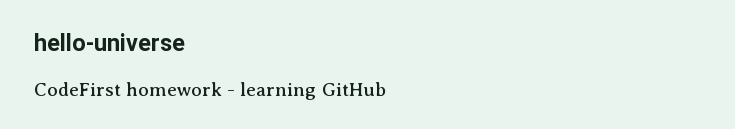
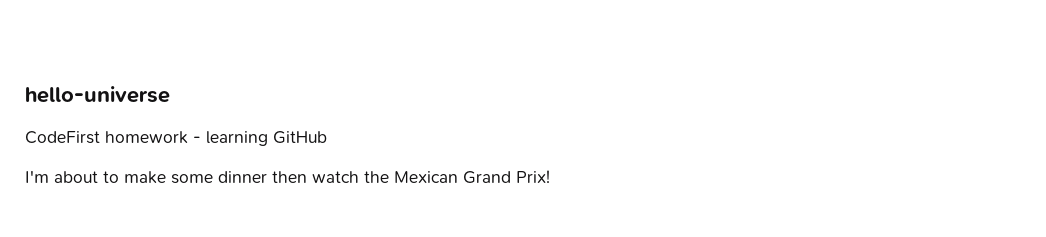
(386, 89) none -> [25,170,550,184] // I'm about to make some dinner then watch the Mexican Grand Prix!

